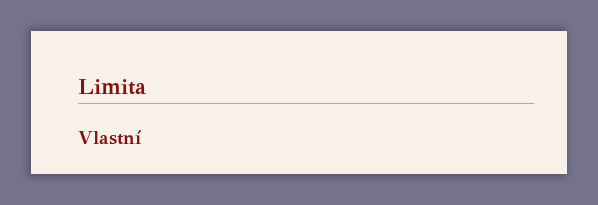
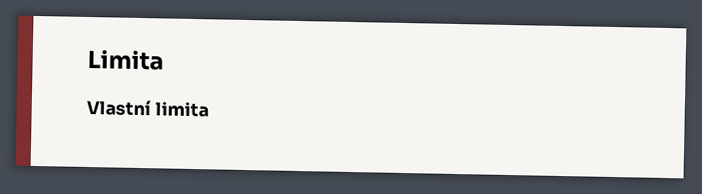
(141, 137) none -> [154,101,209,118] limita

